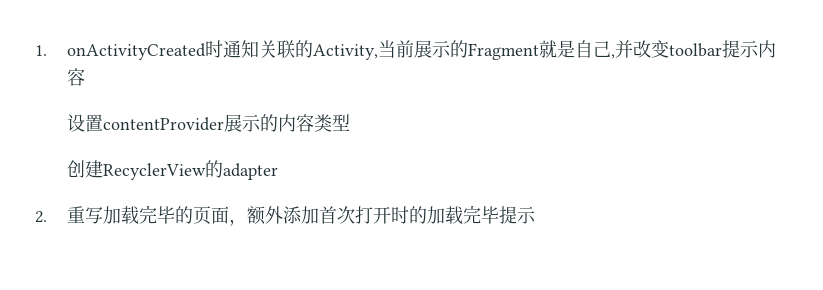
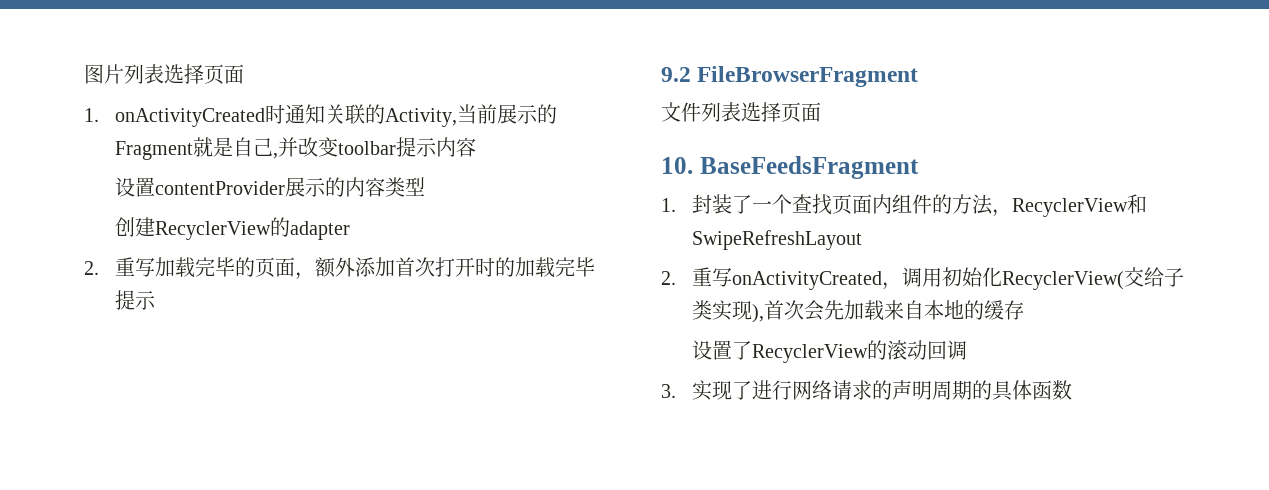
(35, 50) none -> [84,64,244,84] 图片列表选择页面 //
(536, 215) none -> [661,66,919,87] [661,102,821,122] [661,156,919,179] [661,194,1148,217] [692,230,863,250] [661,267,1185,290] [692,300,1025,323] [692,340,968,363] [661,380,1073,401] // 9.2 FileBrowserFragment // 文件列表选择页面 // 10. BaseFeedsFragment // 1.封装了一个查找页面内组件的方法，RecyclerView和SwipeRefreshLayout // 2.重写onActivityCreated，调用初始化RecyclerView(交给子类实现),首次会先加载来自本地的缓存 // 设置了RecyclerView的滚动回调 // 3.实现了进行网络请求的声明周期的具体函数

